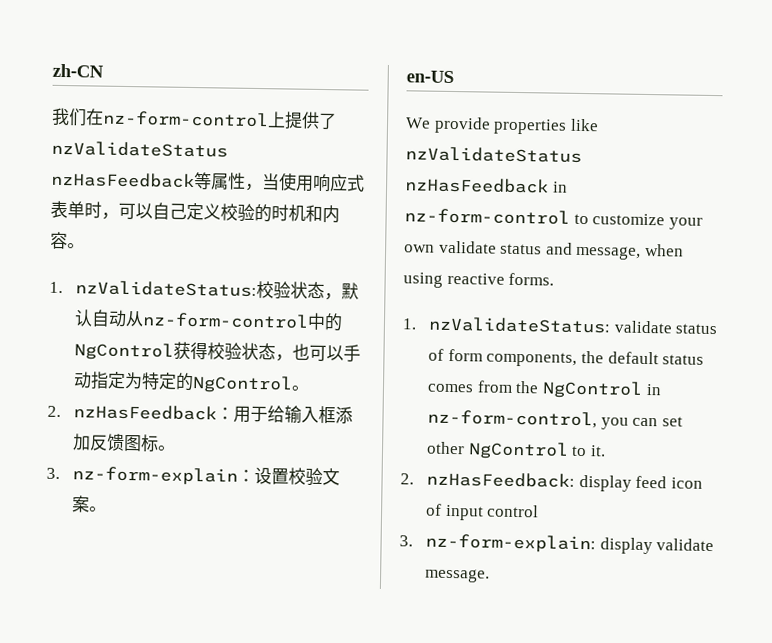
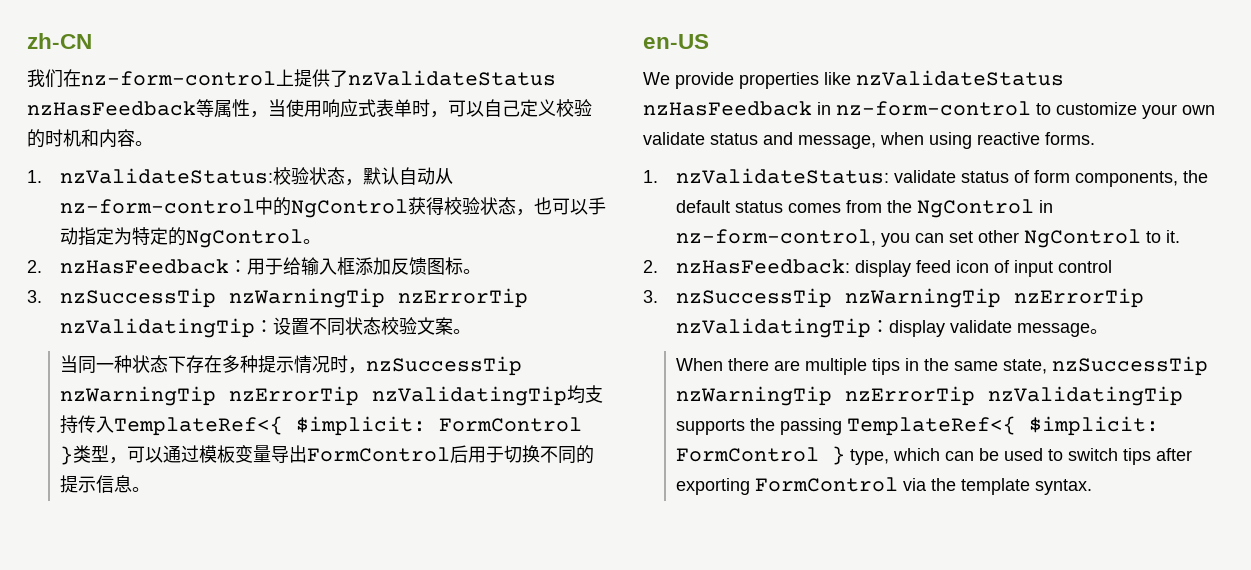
[72,466,341,487] [72,495,91,513] nz-form-explain：设置校验文案 -> [60,288,529,308] [60,317,472,338] [60,355,523,376] [60,385,604,406] [60,415,583,436] [60,445,595,465] [60,475,133,493] nzSuccessTip nzWarningTip nzErrorTip nzValidatingTip：设置不同状态校验文案。 // 当同一种状态下存在多种提示情况时，nzSuccessTip nzWarningTip nzErrorTip nzValidatingTip均支持传入TemplateRef<{ $implicit: FormControl }类型，可以通过模板变量导出FormControl后用于切换不同的提示信息
[425,533,715,555] [425,568,491,583] nz-form-explain: display validate message. -> [676,288,1145,308] [676,318,1109,338] [676,356,1209,376] [676,386,1184,406] [676,416,1160,436] [676,446,1193,465] [676,477,1093,495] nzSuccessTip nzWarningTip nzErrorTip nzValidatingTip：display validate message。 // When there are multiple tips in the same state, nzSuccessTip nzWarningTip nzErrorTip nzValidatingTip supports the passing TemplateRef<{ $implicit: FormControl } type, which can be used to switch tips after exporting FormControl via the template syntax.

